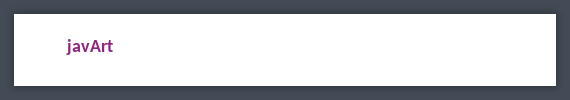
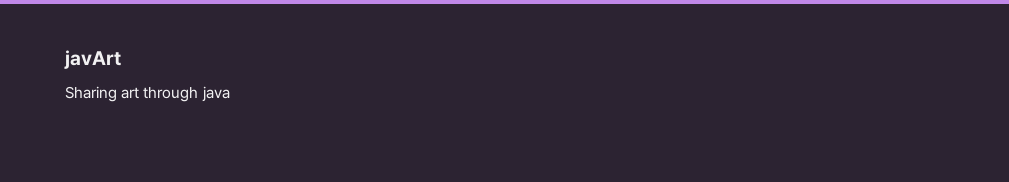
(113, 47) none -> [65,86,230,102] // Sharing art through java

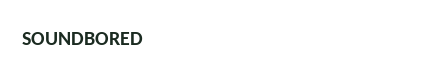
[64,50,121,69] [65,86,230,102] javArt // Sharing art through java -> [22,32,143,45] SOUNDBORED

